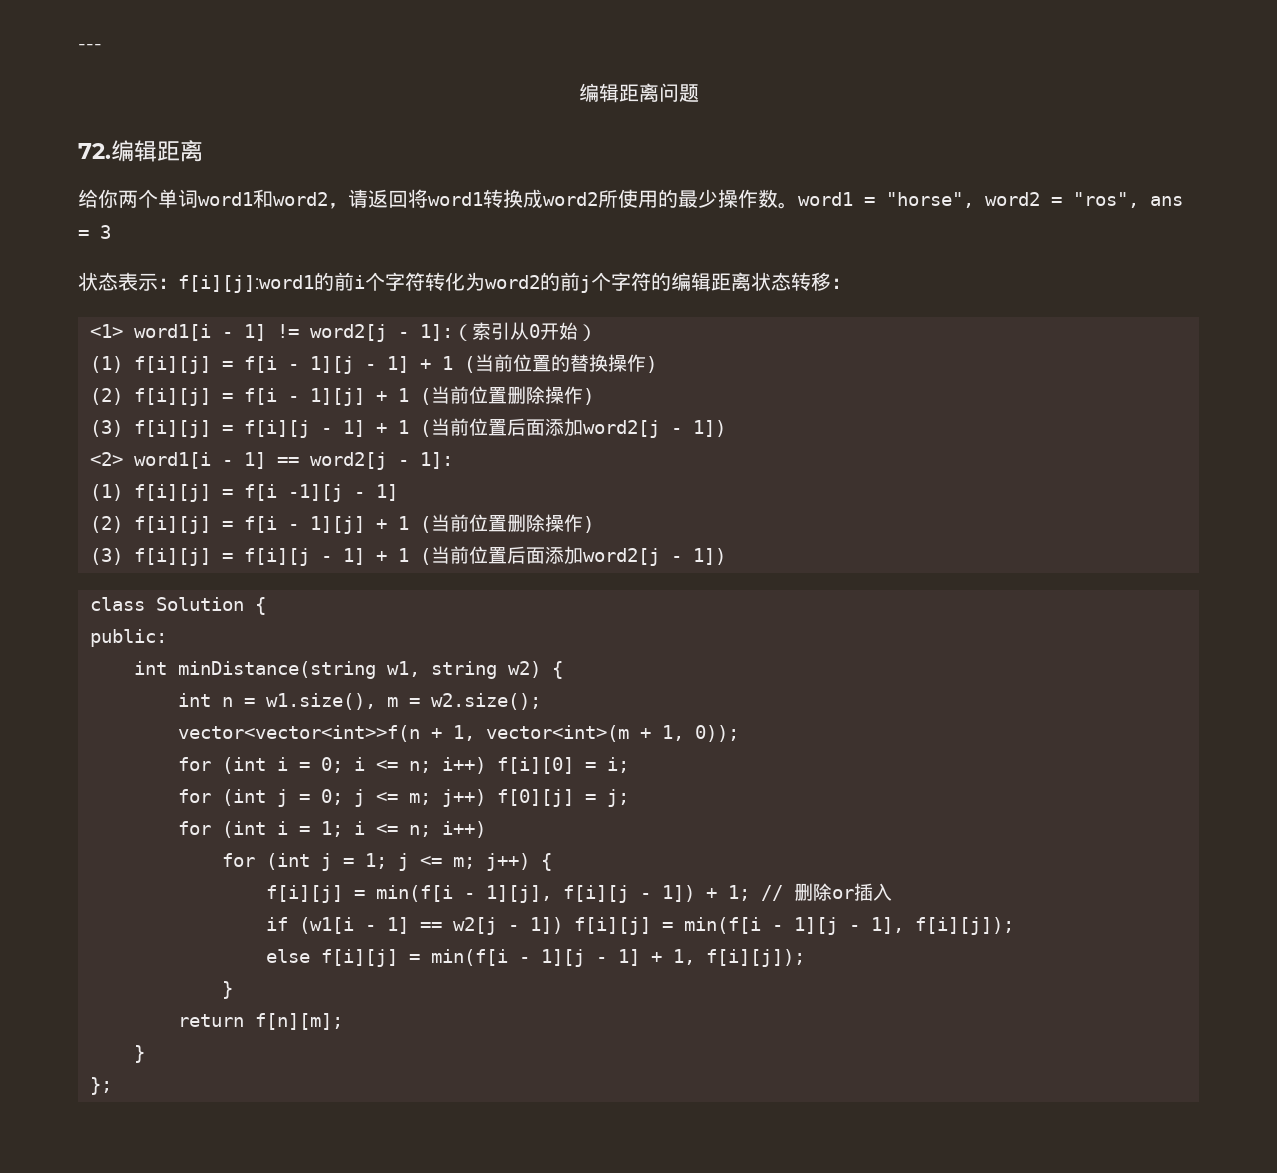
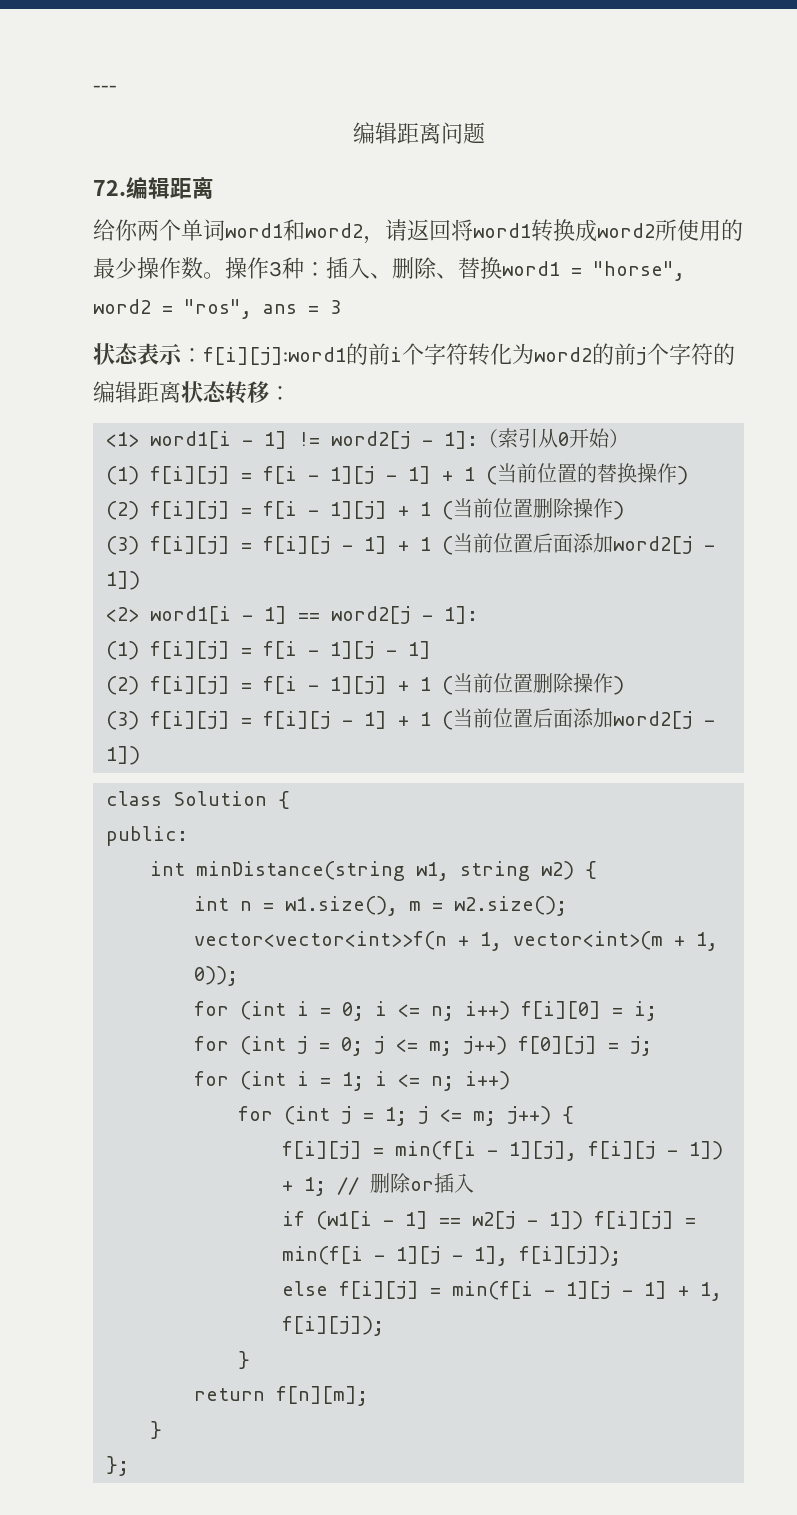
(798, 205) none -> [225,257,502,279] 操作3种：插入、删除、替换
[288,484,343,502] -1][j -> [308,641,376,659] - 1][j

